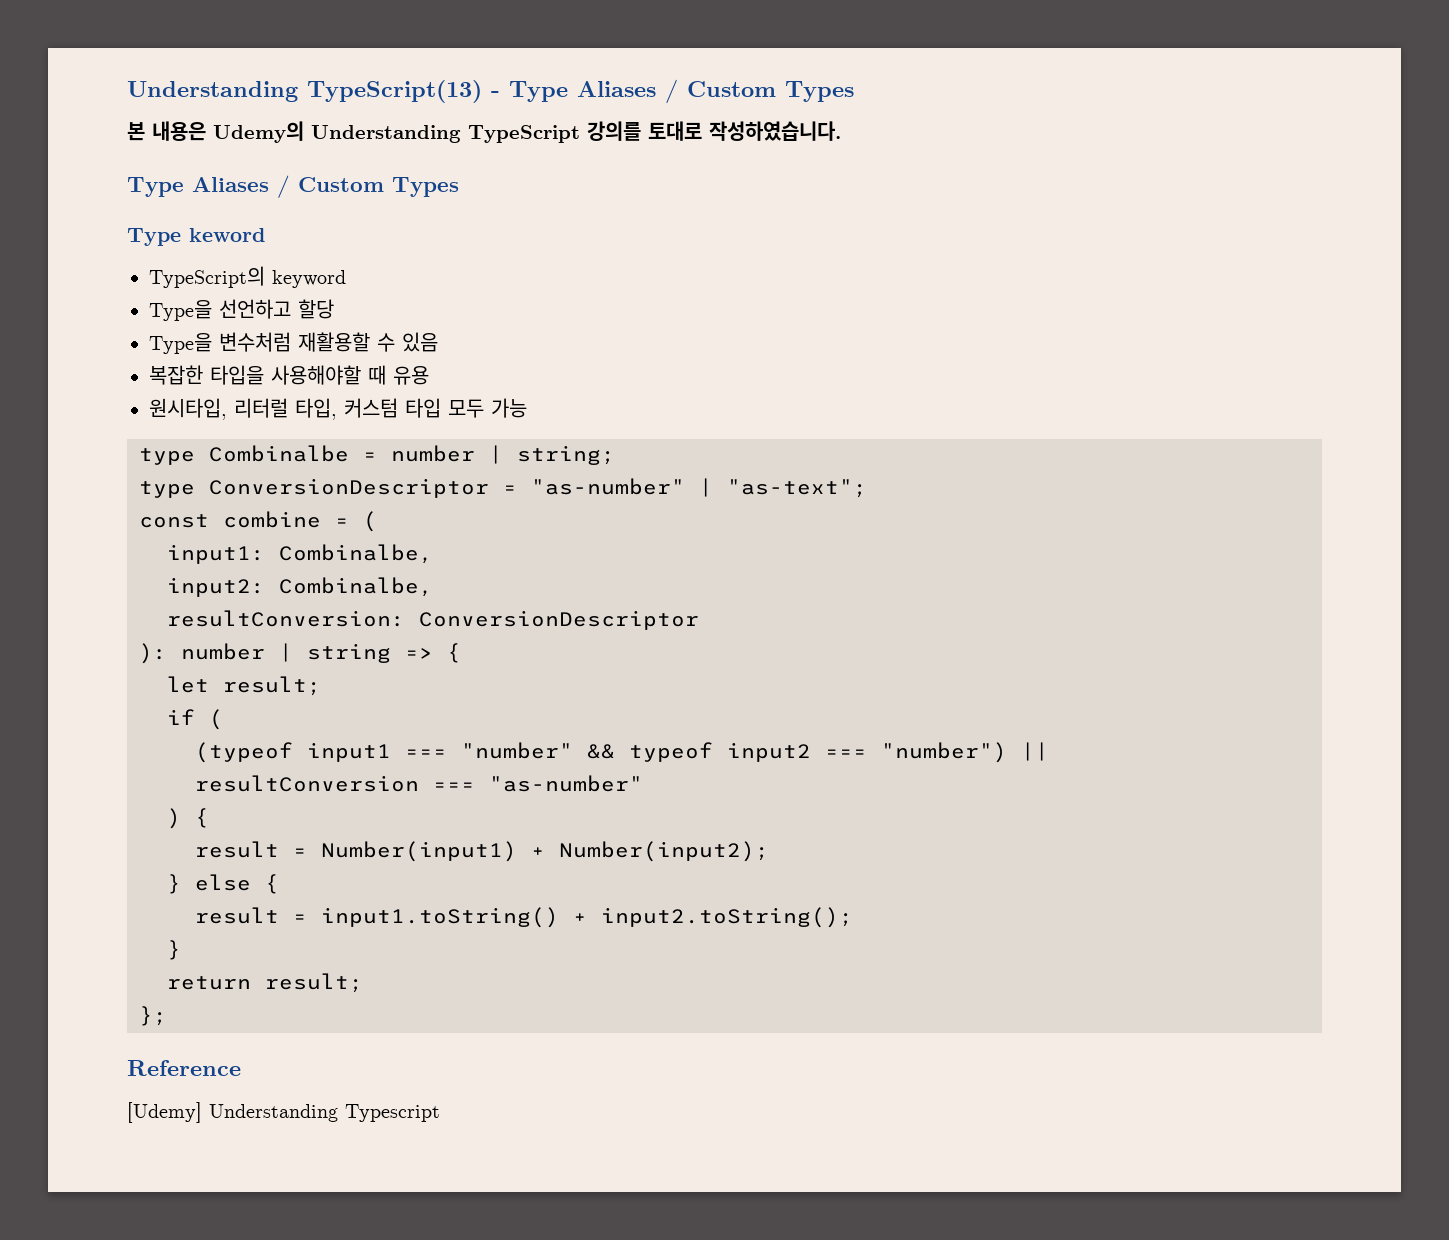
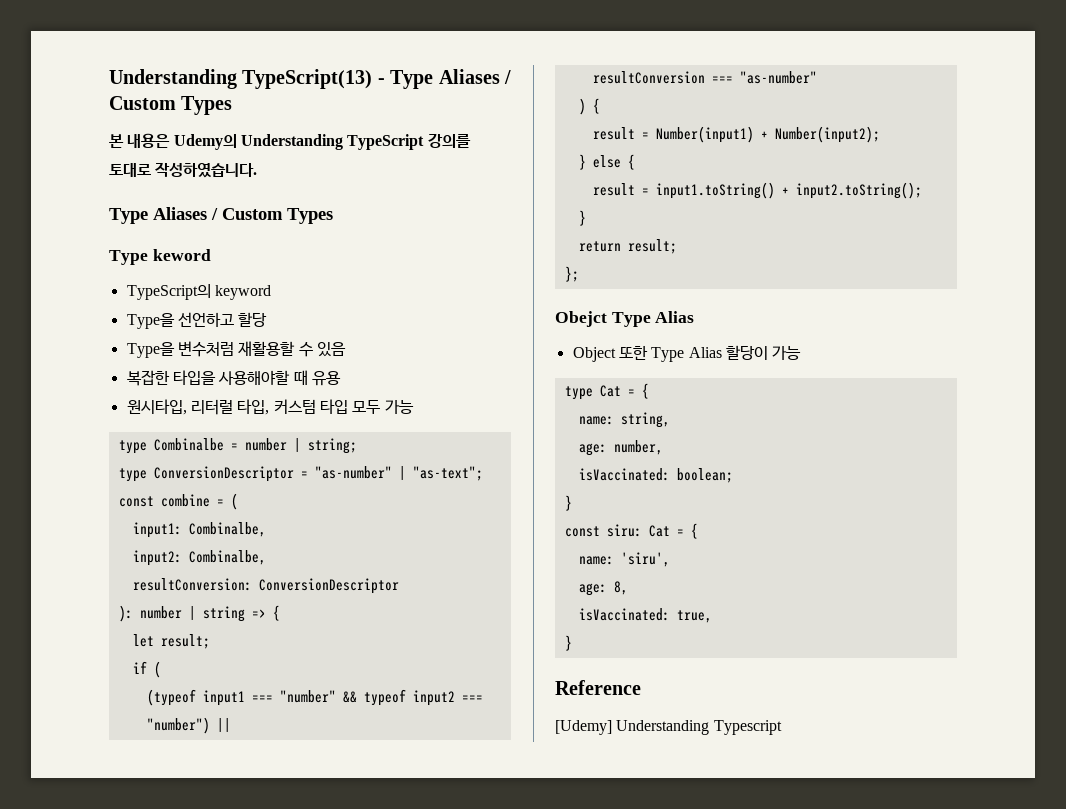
(167, 1016) none -> [555,311,695,327] [572,345,802,362] [564,383,649,400] [578,412,670,428] [578,440,663,456] [578,468,733,483] [564,495,572,511] [564,523,698,539] [578,552,670,567] [578,581,628,596] [578,608,712,623] [564,635,572,651] // Obejct Type Alias // Object 또한 Type Alias 할당이 가능 // type Cat = { // name: string, // age: number, // isVaccinated: boolean; // } // const siru: Cat = { // name: 'siru', // age: 8, // isVaccinated: true, // }

